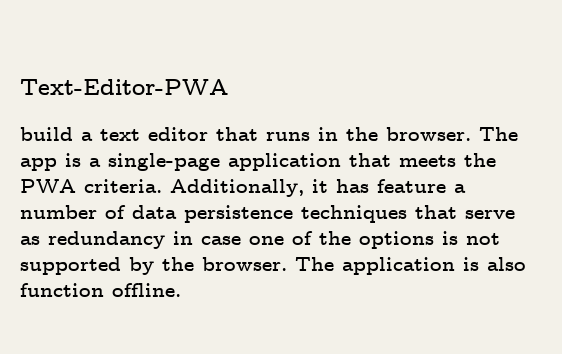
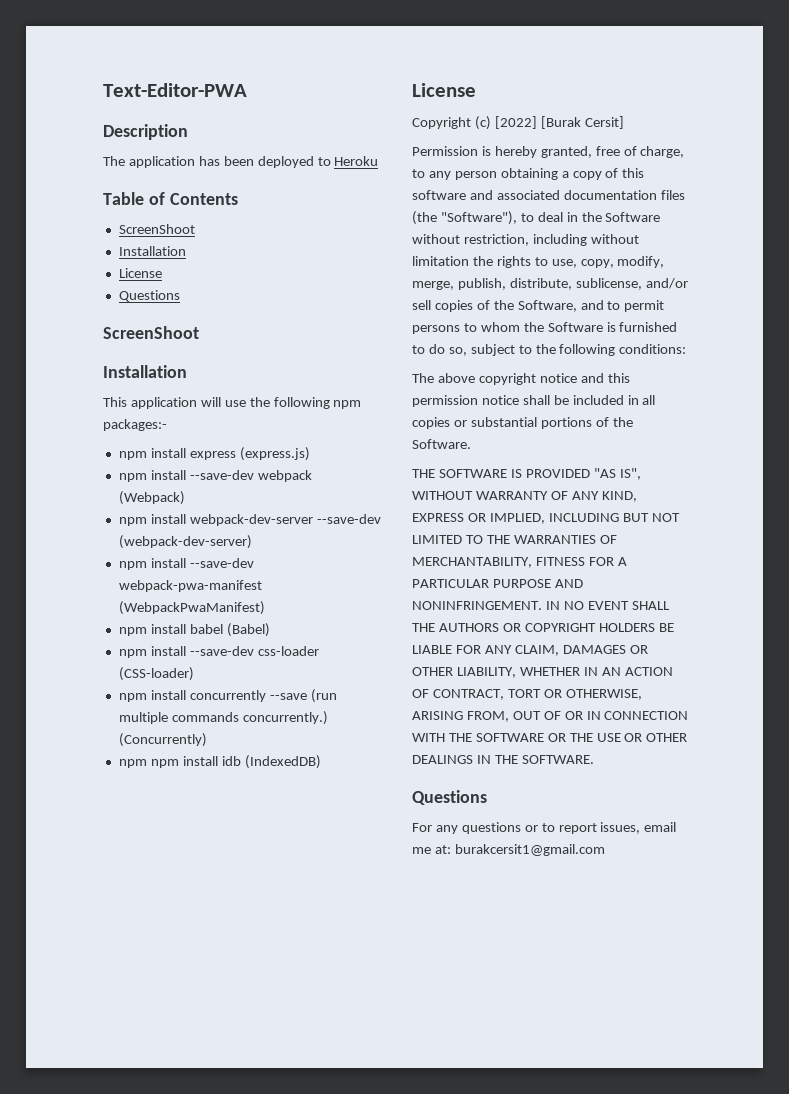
[20,127,518,141] [20,153,496,171] [20,179,466,197] [20,205,515,223] [20,231,500,249] [20,257,526,275] [20,283,181,297] build a text editor that runs in the browser. The app is a single-page application that meets the PWA criteria. Additionally, it has feature a number of data persistence techniques that serve as redundancy in case one of the options is not supported by the browser. The application is also function offline. -> [103,124,188,140] [103,156,379,168] [103,192,238,205] [118,224,195,234] [118,246,186,256] [118,268,162,278] [118,290,180,302] [103,326,199,339] [103,365,187,378] [103,397,362,409] [103,419,167,431] [118,447,310,461] [118,470,312,482] [118,491,185,505] [118,514,381,526] [118,535,252,549] [118,558,254,570] [118,580,262,592] [118,601,265,615] [118,623,270,637] [118,646,319,658] [118,667,194,681] [118,689,337,703] [118,711,328,725] [118,733,207,747] [118,755,321,769] [412,83,476,97] [412,116,624,130] [412,146,685,158] [412,168,645,180] [412,190,685,200] [412,211,661,225] [412,234,639,246] [412,256,665,268] [412,278,688,290] [412,300,665,312] [412,322,678,334] [412,344,687,356] [412,373,630,385] [412,395,656,407] [412,417,633,429] [412,439,471,449] [412,468,641,480] [412,491,637,502] [412,513,680,524] [412,535,617,544] [412,557,627,568] [412,579,583,588] [412,601,670,610] [412,623,674,632] [412,645,648,656] [412,667,673,678] [412,689,642,700] [412,711,689,722] [412,733,688,742] [412,755,594,764] [412,790,487,805] [412,822,677,834] [412,844,605,856] Description // The application has been deployed to Heroku // Table of Contents // ScreenShoot // Installation // License // Questions // ScreenShoot // Installation // This application will use the following npm packages:- // npm install express (express.js) // npm install --save-dev webpack (Webpack) // npm install webpack-dev-server --save-dev (webpack-dev-server) // npm install --save-dev webpack-pwa-manifest (WebpackPwaManifest) // npm install babel (Babel) // npm install --save-dev css-loader (CSS-loader) // npm install concurrently --save (run multiple commands concurrently.) (Concurrently) // npm npm install idb (IndexedDB) // License // Copyright (c) [2022] [Burak Cersit] // Permission is hereby granted, free of charge, to any person obtaining a copy of this software and associated documentation files (the "Software"), to deal in the Software without restriction, including without limitation the rights to use, copy, modify, merge, publish, distribute, sublicense, and/or sell copies of the Software, and to permit persons to whom the Software is furnished to do so, subject to the following conditions: // The above copyright notice and this permission notice shall be included in all copies or substantial portions of the Software. // THE SOFTWARE IS PROVIDED "AS IS", WITHOUT WARRANTY OF ANY KIND, EXPRESS OR IMPLIED, INCLUDING BUT NOT LIMITED TO THE WARRANTIES OF MERCHANTABILITY, FITNESS FOR A PARTICULAR PURPOSE AND NONINFRINGEMENT. IN NO EVENT SHALL THE AUTHORS OR COPYRIGHT HOLDERS BE LIABLE FOR ANY CLAIM, DAMAGES OR OTHER LIABILITY, WHETHER IN AN ACTION OF CONTRACT, TORT OR OTHERWISE, ARISING FROM, OUT OF OR IN CONNECTION WITH THE SOFTWARE OR THE USE OR OTHER DEALINGS IN THE SOFTWARE. // Questions // For any questions or to report issues, email me at: burakcersit1@gmail.com

